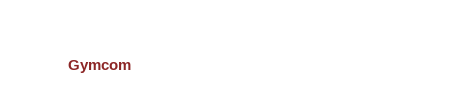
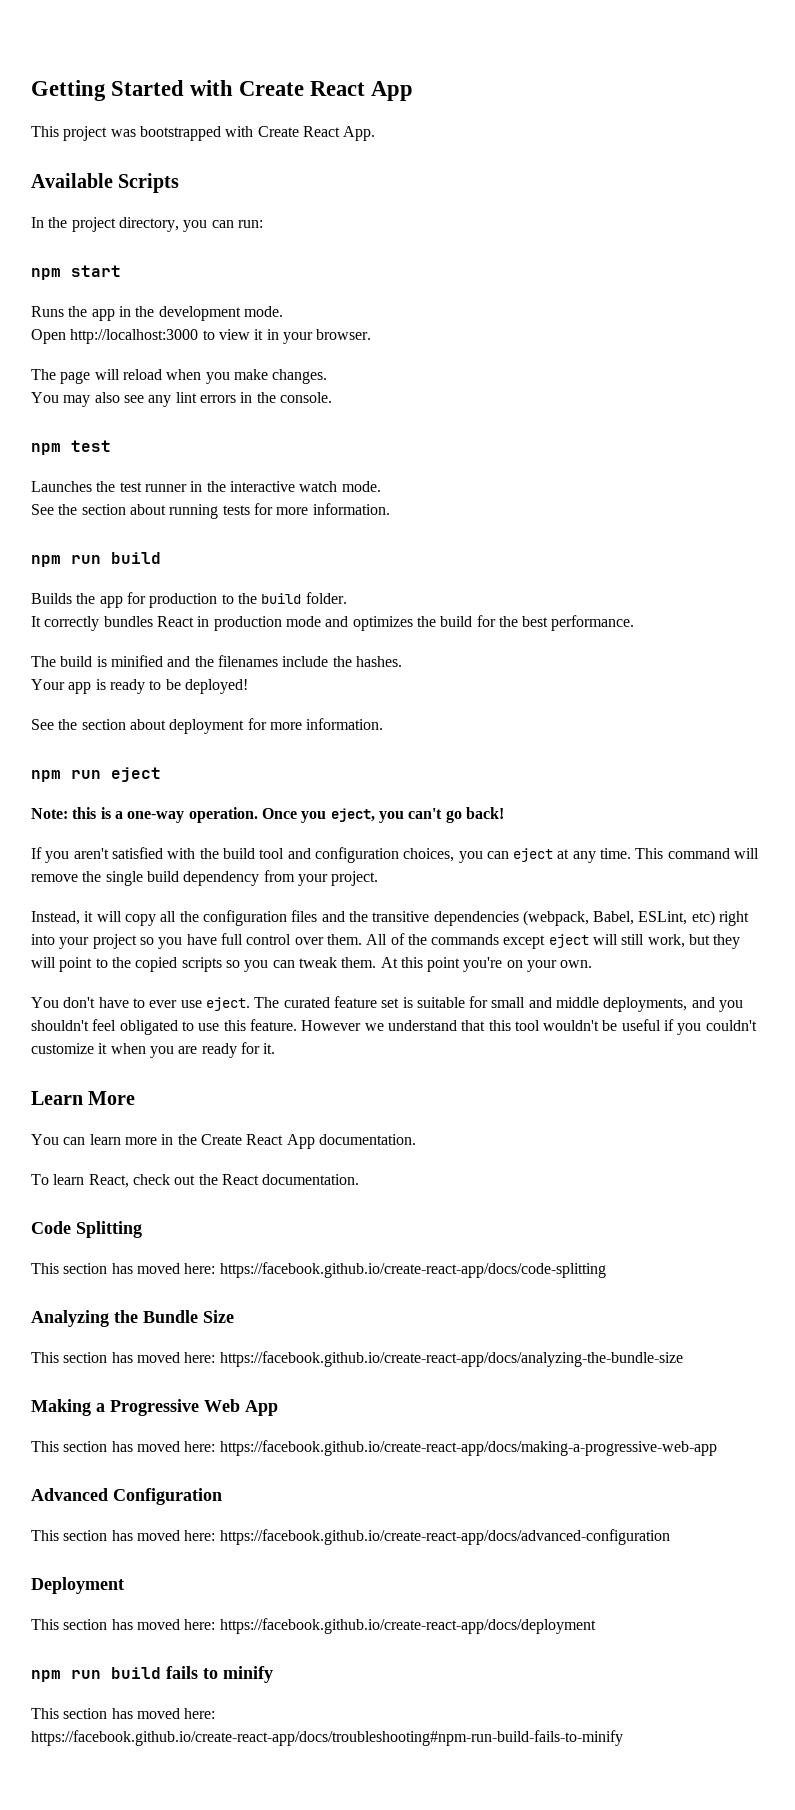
[68,60,131,73] Gymcom -> [31,80,414,101] [31,126,376,141] [31,173,180,193] [31,217,263,232] [31,265,121,280] [31,306,283,321] [31,329,372,344] [31,369,328,384] [31,392,332,407] [31,440,111,455] [31,481,381,492] [31,503,390,519] [31,552,161,567] [31,592,347,608] [31,615,635,631] [31,655,402,667] [31,679,248,694] [31,718,384,734] [31,767,161,782] [31,807,504,823] [31,847,760,863] [31,870,379,886] [31,910,750,926] [31,933,741,949] [31,957,593,972] [31,996,744,1012] [31,1019,757,1035] [31,1042,276,1058] [31,1091,136,1105] [31,1134,416,1149] [31,1174,360,1188] [31,1221,142,1238] [31,1262,606,1278] [31,1310,234,1327] [31,1351,683,1367] [31,1399,278,1416] [31,1440,717,1456] [31,1488,222,1505] [31,1529,670,1545] [31,1577,124,1594] [31,1618,596,1634] [31,1666,273,1683] [31,1708,216,1719] [31,1730,623,1746] Getting Started with Create React App // This project was bootstrapped with Create React App. // Available Scripts // In the project directory, you can run: // npm start // Runs the app in the development mode. // Open http://localhost:3000 to view it in your browser. // The page will reload when you make changes. // You may also see any lint errors in the console. // npm test // Launches the test runner in the interactive watch mode. // See the section about running tests for more information. // npm run build // Builds the app for production to the build folder. // It correctly bundles React in production mode and optimizes the build for the best performance. // The build is minified and the filenames include the hashes. // Your app is ready to be deployed! // See the section about deployment for more information. // npm run eject // Note: this is a one-way operation. Once you eject, you can't go back! // If you aren't satisfied with the build tool and configuration choices, you can eject at any time. This command will remove the single build dependency from your project. // Instead, it will copy all the configuration files and the transitive dependencies (webpack, Babel, ESLint, etc) right into your project so you have full control over them. All of the commands except eject will still work, but they will point to the copied scripts so you can tweak them. At this point you're on your own. // You don't have to ever use eject. The curated feature set is suitable for small and middle deployments, and you shouldn't feel obligated to use this feature. However we understand that this tool wouldn't be useful if you couldn't customize it when you are ready for it. // Learn More // You can learn more in the Create React App documentation. // To learn React, check out the React documentation. // Code Splitting // This section has moved here: https://facebook.github.io/create-react-app/docs/code-splitting // Analyzing the Bundle Size // This section has moved here: https://facebook.github.io/create-react-app/docs/analyzing-the-bundle-size // Making a Progressive Web App // This section has moved here: https://facebook.github.io/create-react-app/docs/making-a-progressive-web-app // Advanced Configuration // This section has moved here: https://facebook.github.io/create-react-app/docs/advanced-configuration // Deployment // This section has moved here: https://facebook.github.io/create-react-app/docs/deployment // npm run build fails to minify // This section has moved here: https://facebook.github.io/create-react-app/docs/troubleshooting#npm-run-build-fails-to-minify

